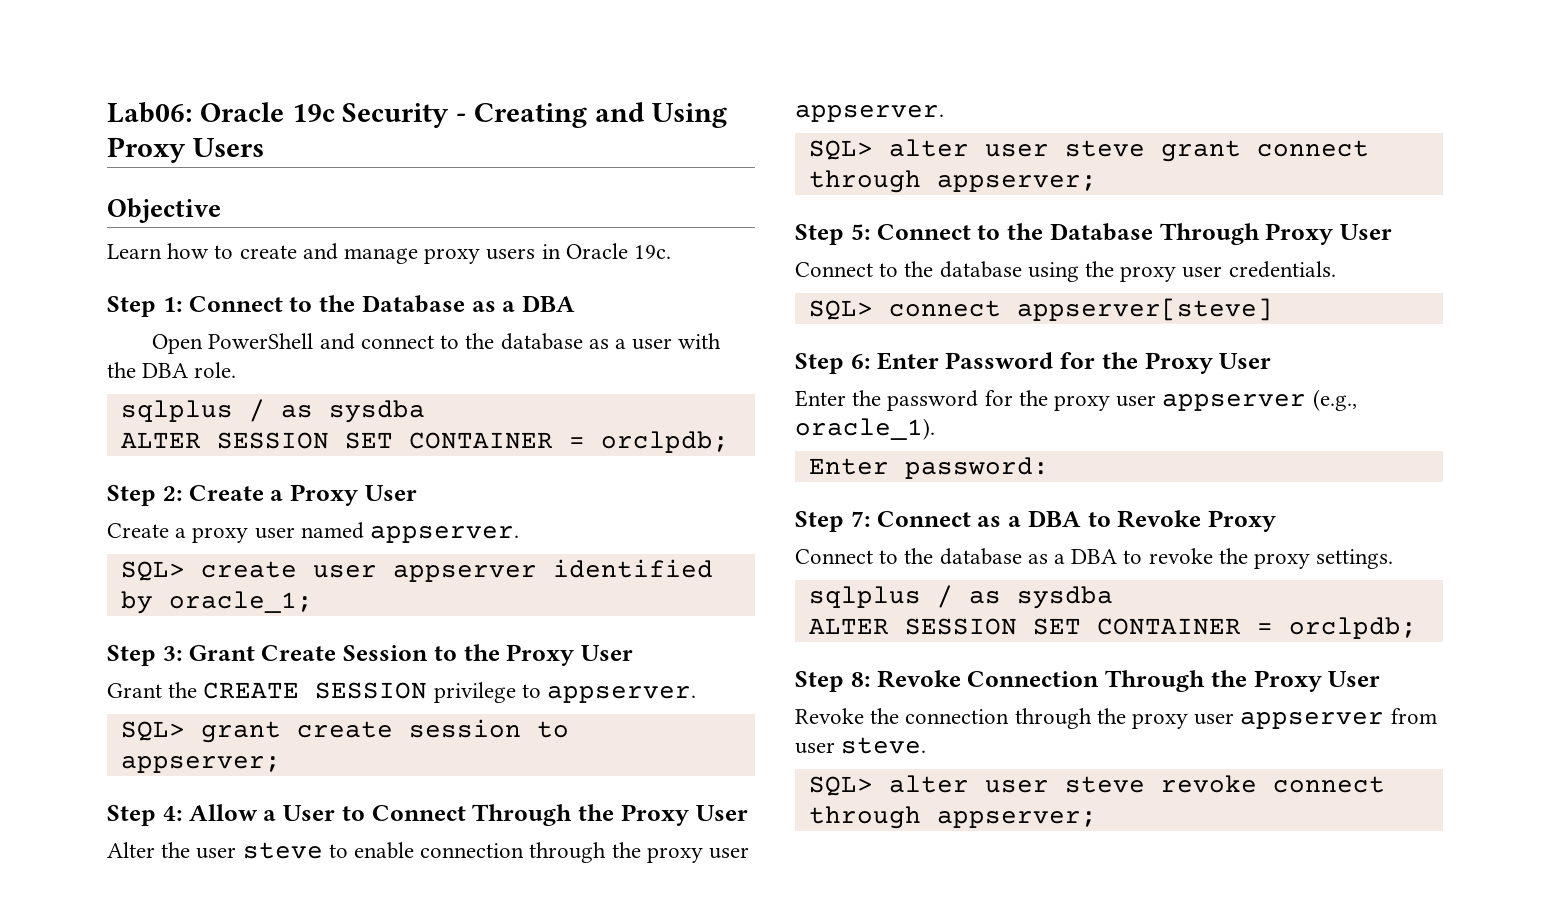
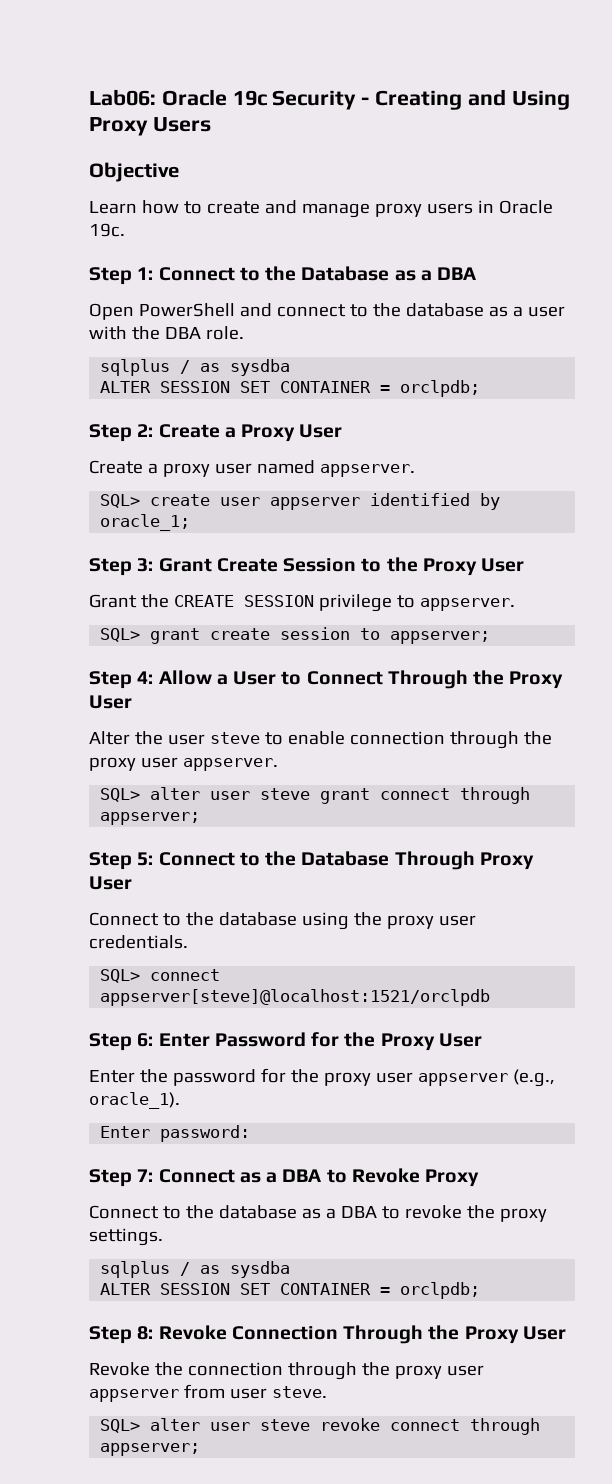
[1016,298,1273,321] appserver[steve] -> [100,989,491,1006] appserver[steve]@localhost:1521/orclpdb

